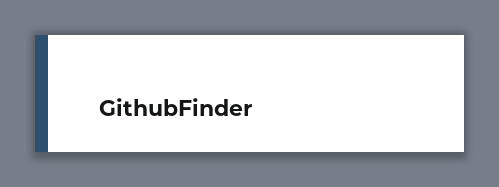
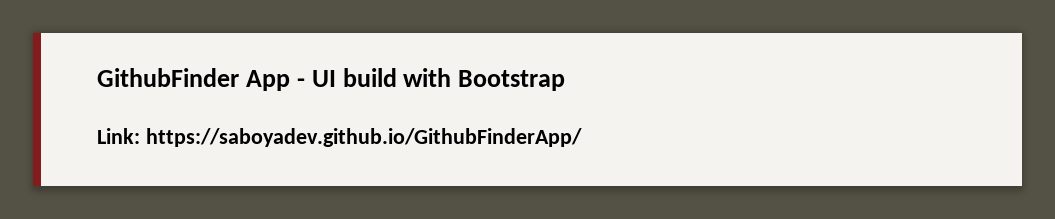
(252, 107) none -> [245,68,566,91] [97,128,582,147] App - UI build with Bootstrap // Link: https://saboyadev.github.io/GithubFinderApp/

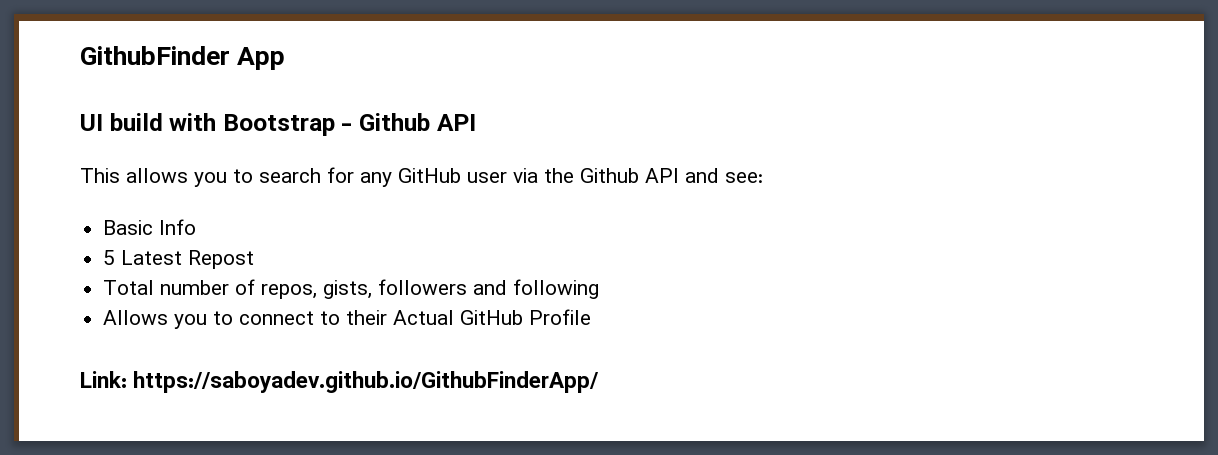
[296,78,305,87] - -> (286, 58) //
(566, 80) none -> [341,113,476,131] [80,167,763,187] [103,219,197,235] [103,250,255,269] [103,279,600,299] [103,309,592,329] - Github API // This allows you to search for any GitHub user via the Github API and see: // Basic Info // 5 Latest Repost // Total number of repos, gists, followers and following // Allows you to connect to their Actual GitHub Profile

